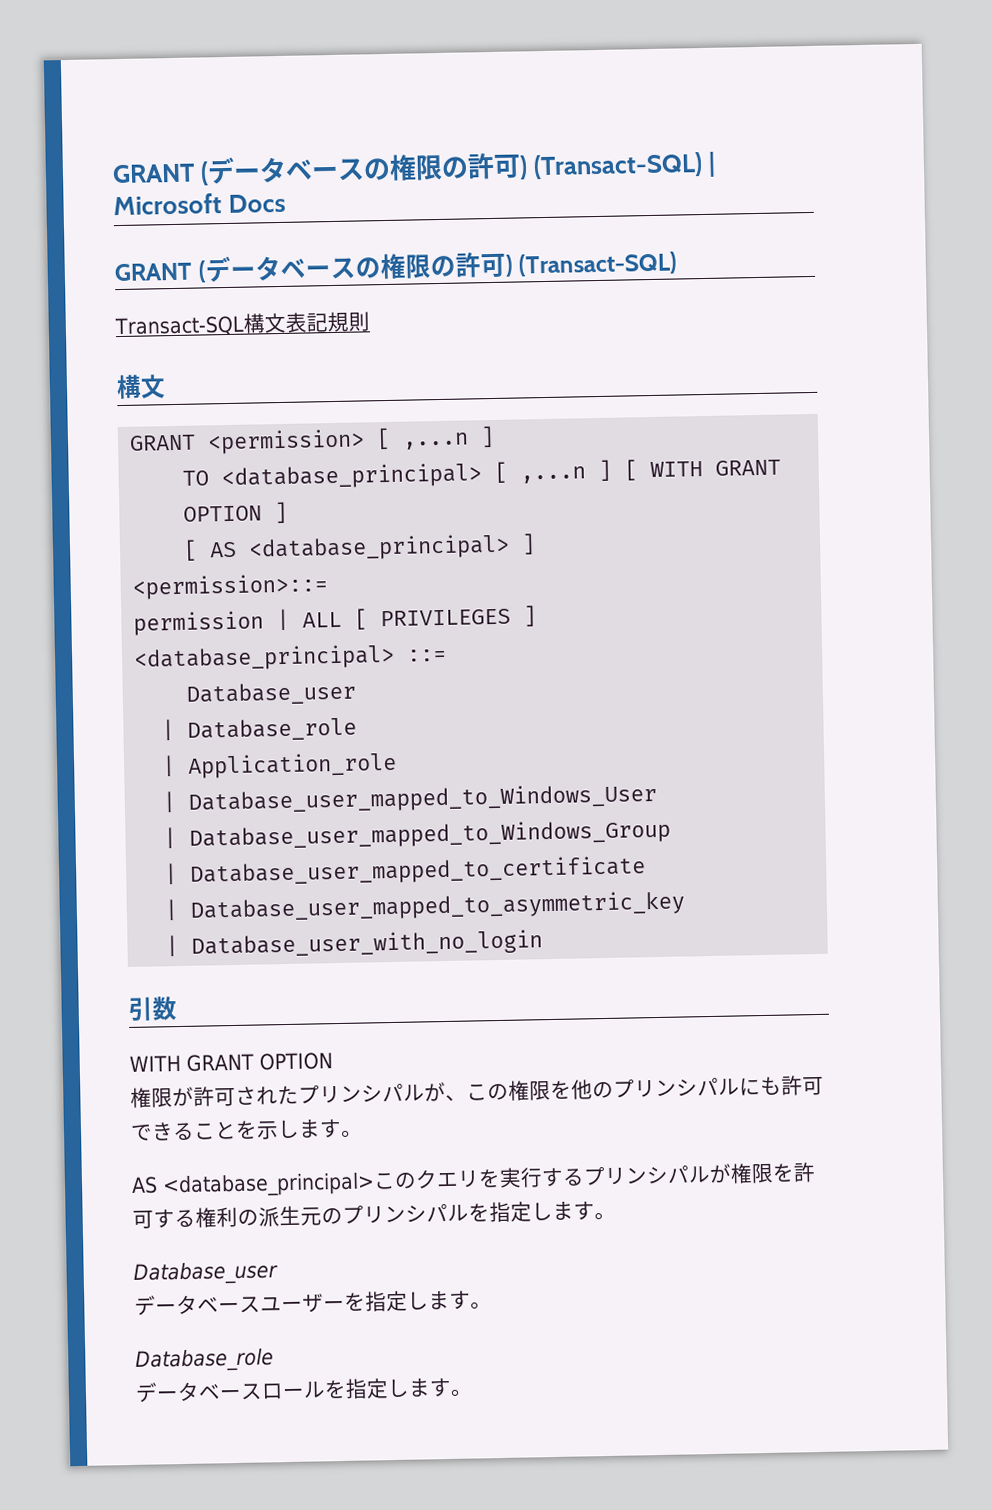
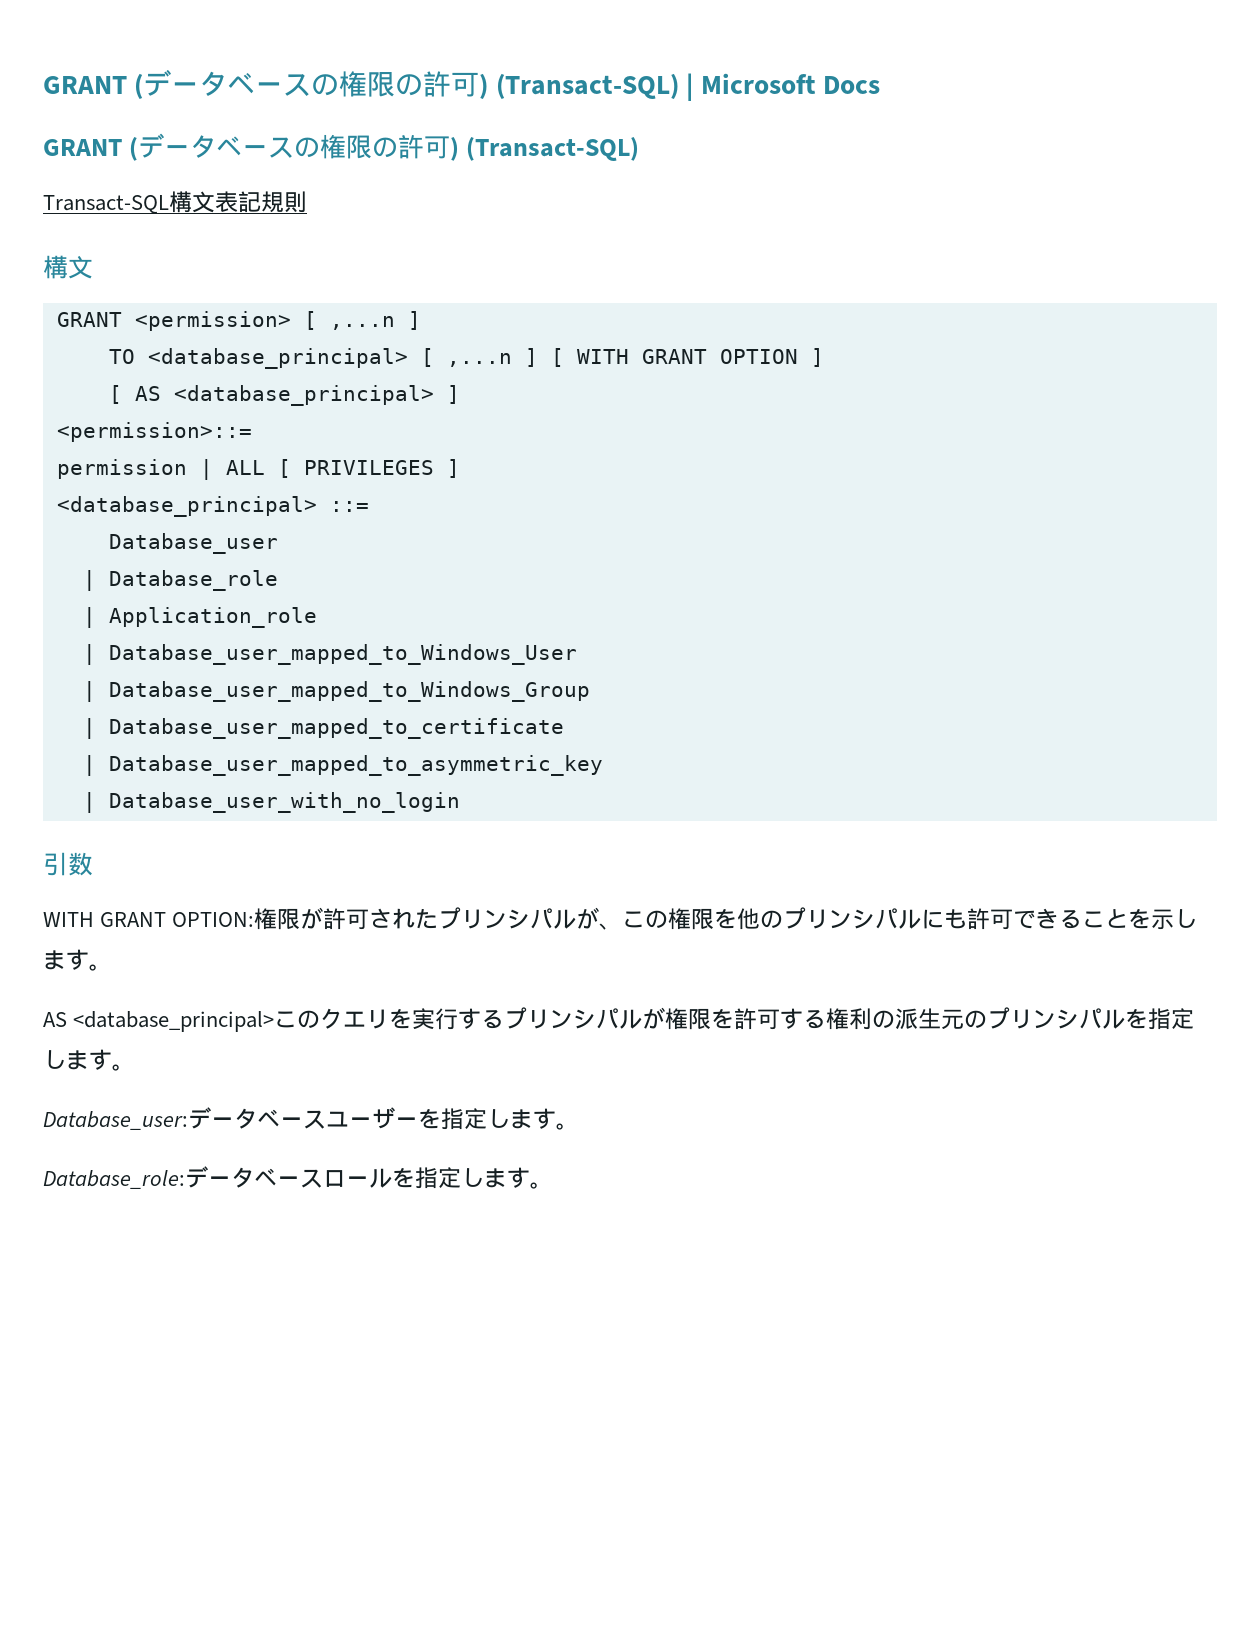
[258,1052,333,1071] OPTION // -> [172,912,255,927] OPTION:
[133,1261,278,1285] Database_user // -> [43,1111,188,1130] Database_user:
[135,1348,274,1372] Database_role // -> [43,1170,185,1189] Database_role:

